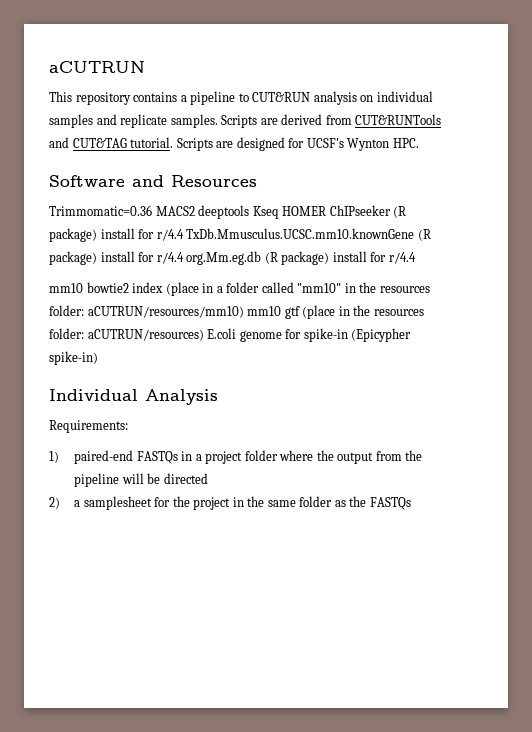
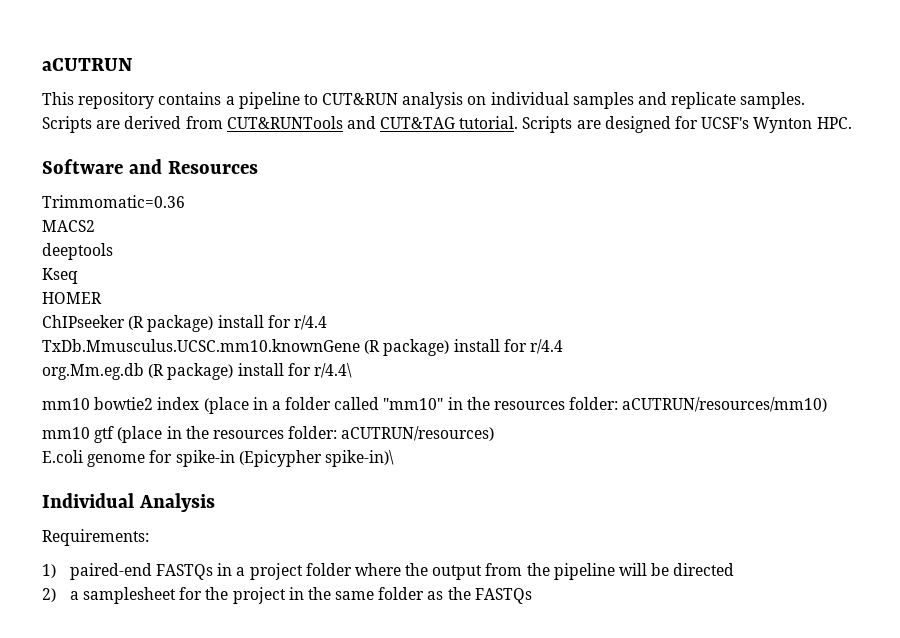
(152, 210) none -> (185, 201) //
(195, 211) none -> (95, 226) //
(250, 212) none -> (113, 251) //
(279, 212) none -> (78, 276) //
(327, 211) none -> (102, 298) //
(184, 235) none -> (327, 322) //
(184, 258) none -> (563, 346) //
[388,252,416,264] r/4.4 -> [313,363,352,378] r/4.4\
(244, 312) none -> (828, 404) //
(204, 335) none -> (495, 433) //
[49,351,98,365] spike-in) -> [324,450,394,467] spike-in)\

